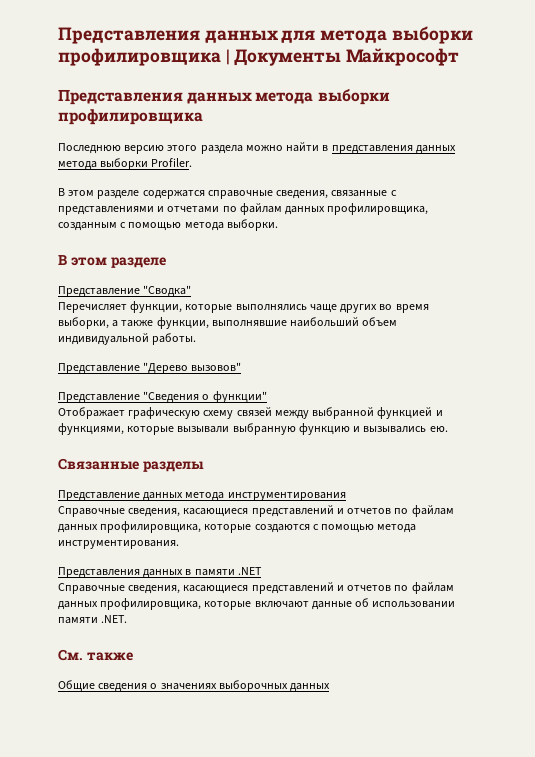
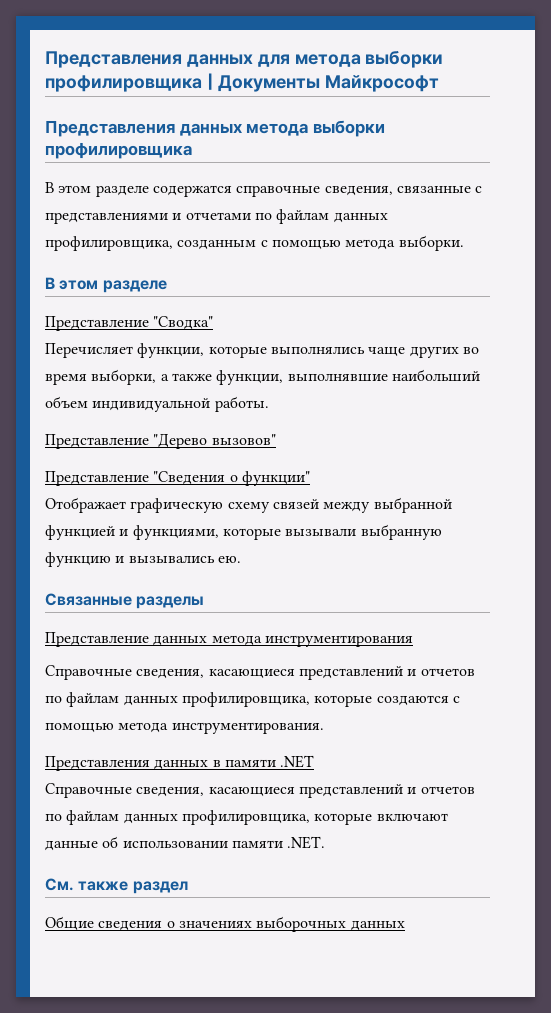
[58,142,456,154] [58,158,193,170] // Последнюю версию этого раздела можно найти в представления данных метода выборки Profiler. -> (192, 150) none
(133, 656) none -> [132,881,188,894] раздел

